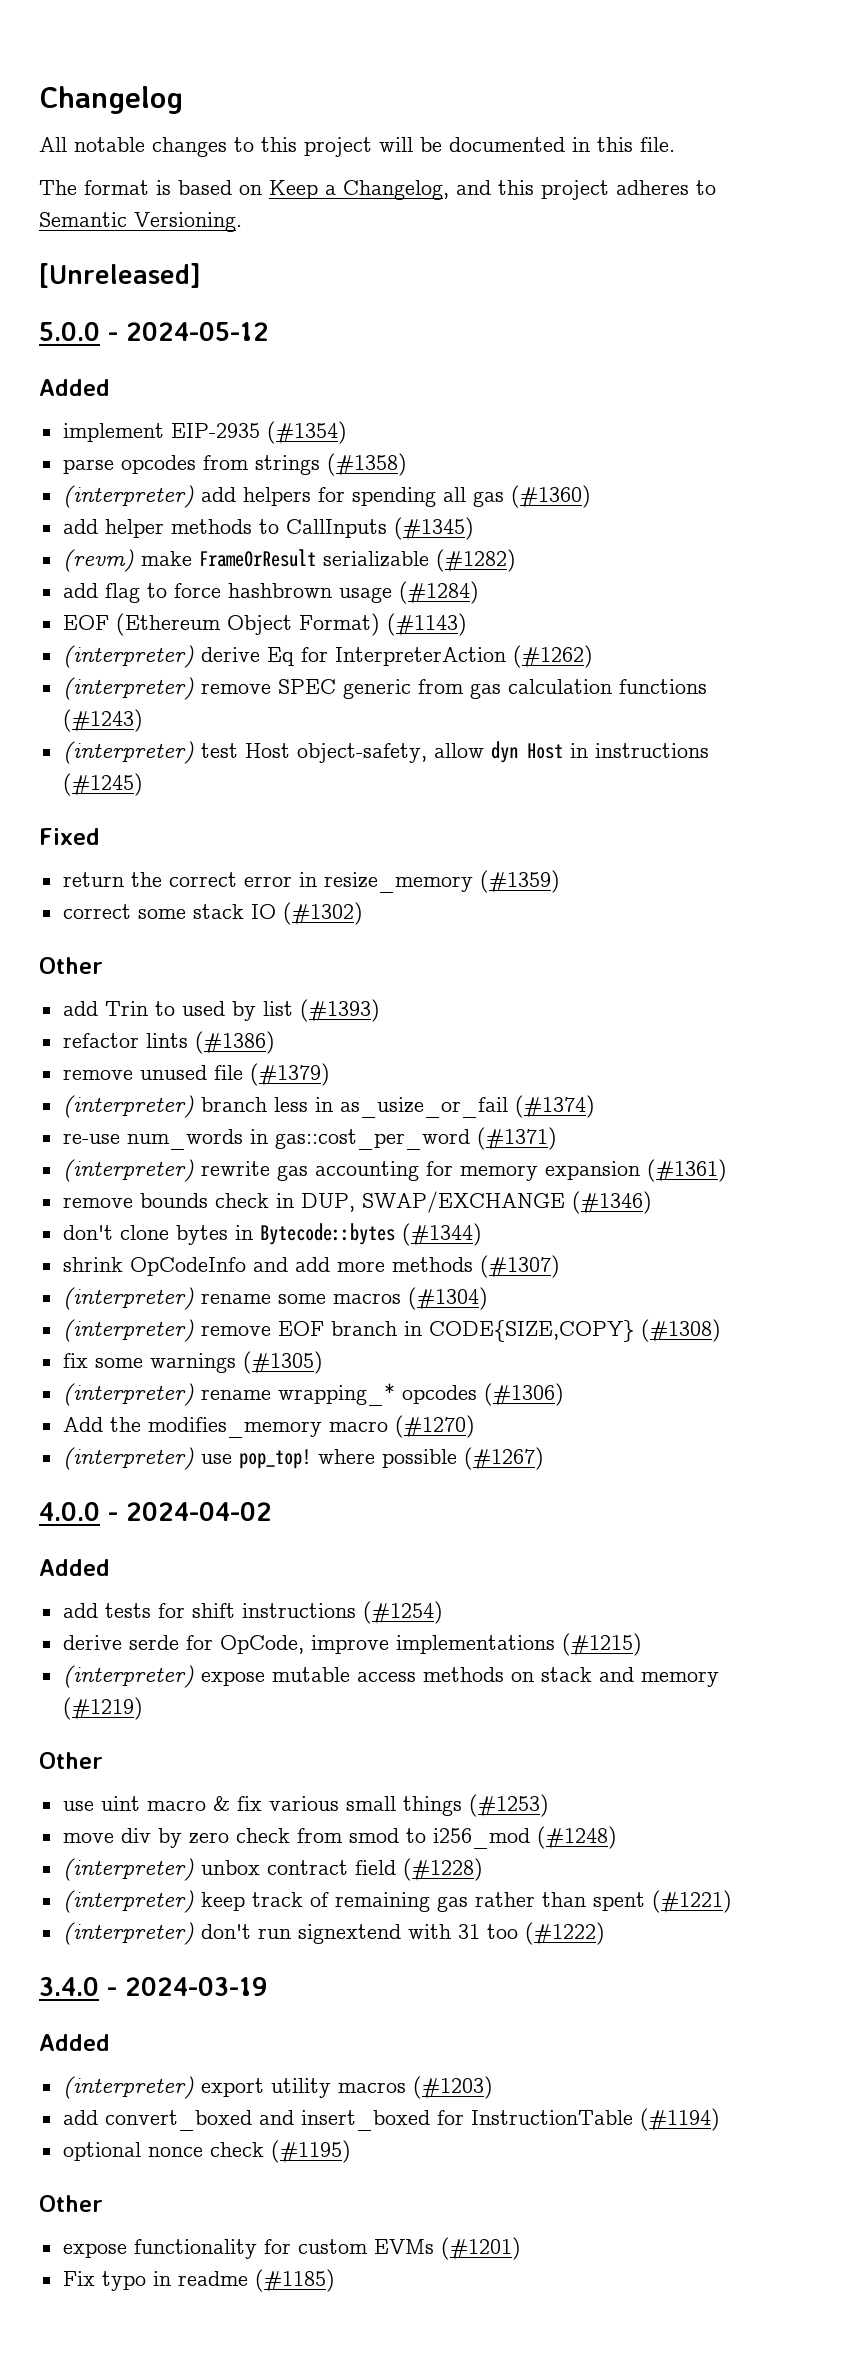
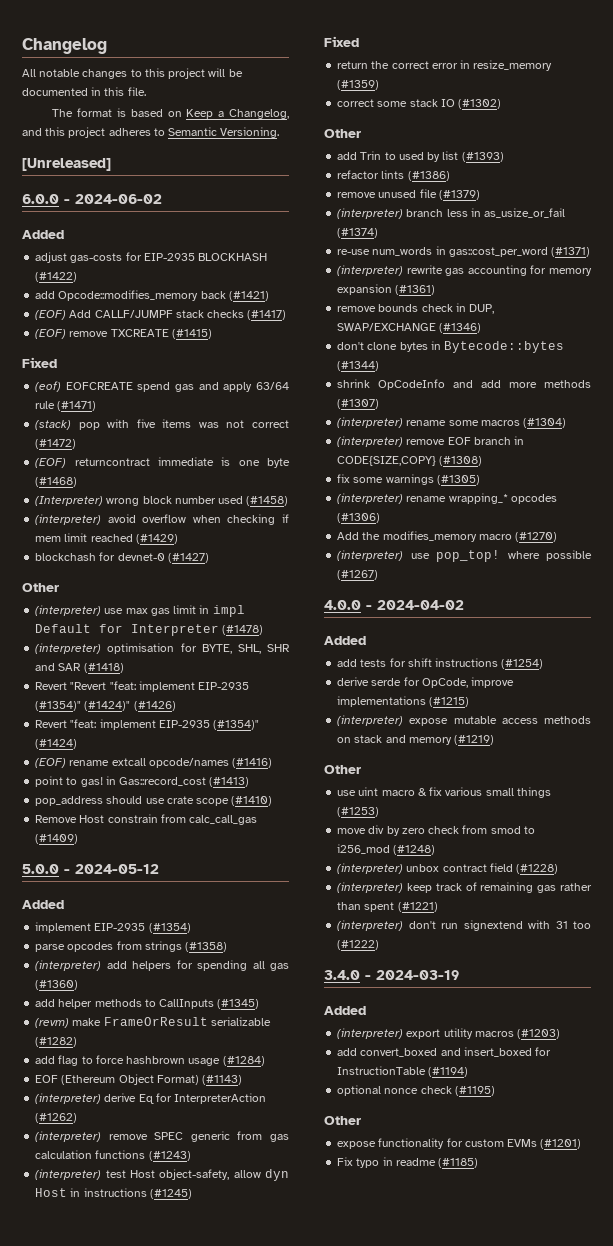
(201, 275) none -> [22,194,162,204] [22,230,64,239] [35,252,268,263] [35,272,78,282] [35,290,269,301] [35,310,287,320] [35,329,212,339] [22,357,57,368] [35,381,289,392] [35,401,97,411] [35,419,289,430] [35,439,77,449] [35,457,291,468] [35,477,78,487] [35,496,289,506] [35,514,289,525] [35,533,178,544] [35,552,209,563] [22,583,59,592] [35,605,245,617] [35,624,264,636] [35,643,290,654] [35,663,124,673] [35,681,250,692] [35,701,176,711] [35,719,260,730] [35,739,78,749] [35,758,273,768] [35,776,250,787] [35,796,273,806] [35,814,258,825] [35,834,79,844] // 6.0.0 - 2024-06-02 // Added // adjust gas-costs for EIP-2935 BLOCKHASH (#1422) // add Opcode::modifies_memory back (#1421) // (EOF) Add CALLF/JUMPF stack checks (#1417) // (EOF) remove TXCREATE (#1415) // Fixed // (eof) EOFCREATE spend gas and apply 63/64 rule (#1471) // (stack) pop with five items was not correct (#1472) // (EOF) returncontract immediate is one byte (#1468) // (Interpreter) wrong block number used (#1458) // (interpreter) avoid overflow when checking if mem limit reached (#1429) // blockchash for devnet-0 (#1427) // Other // (interpreter) use max gas limit in impl Default for Interpreter (#1478) // (interpreter) optimisation for BYTE, SHL, SHR and SAR (#1418) // Revert "Revert "feat: implement EIP-2935 (#1354)" (#1424)" (#1426) // Revert "feat: implement EIP-2935 (#1354)" (#1424) // (EOF) rename extcall opcode/names (#1416) // point to gas! in Gas::record_cost (#1413) // pop_address should use crate scope (#1410) // Remove Host constrain from calc_call_gas (#1409)

